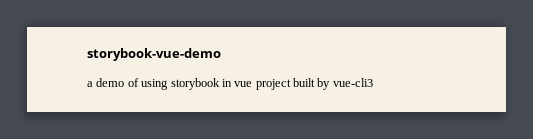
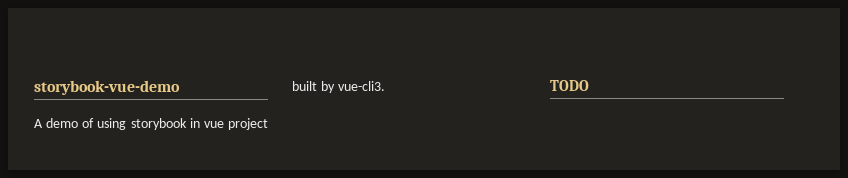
[87,81,93,87] a -> [34,119,43,128] A
[332,78,373,87] vue-cli3 -> [337,81,385,91] [550,80,589,91] vue-cli3. // TODO

